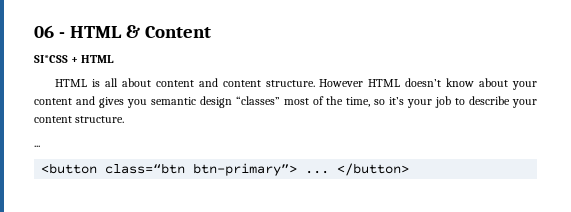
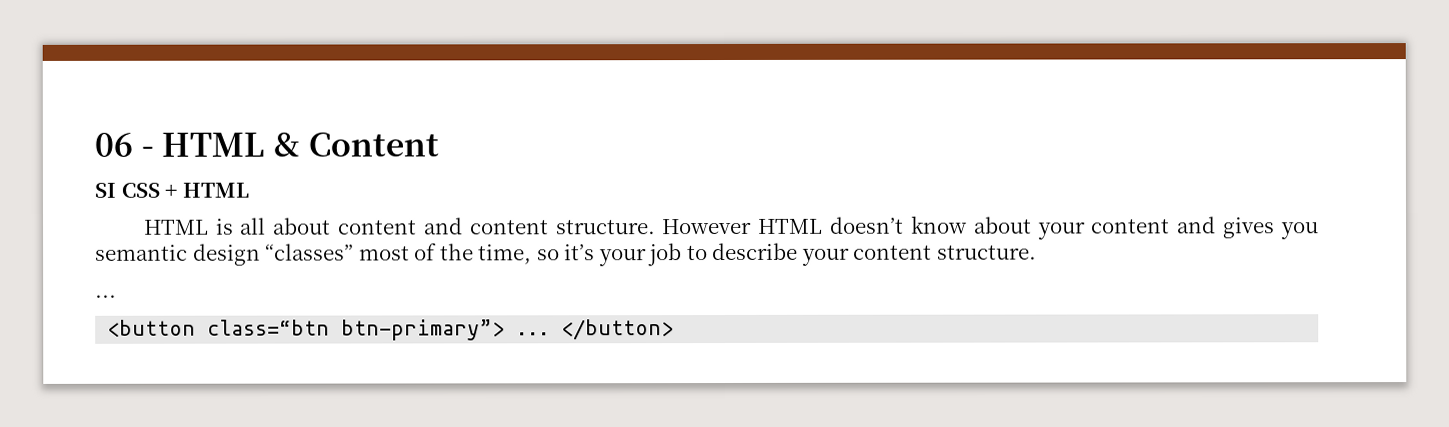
[34,55,68,63] SI*CSS -> [94,182,160,198] SI CSS

